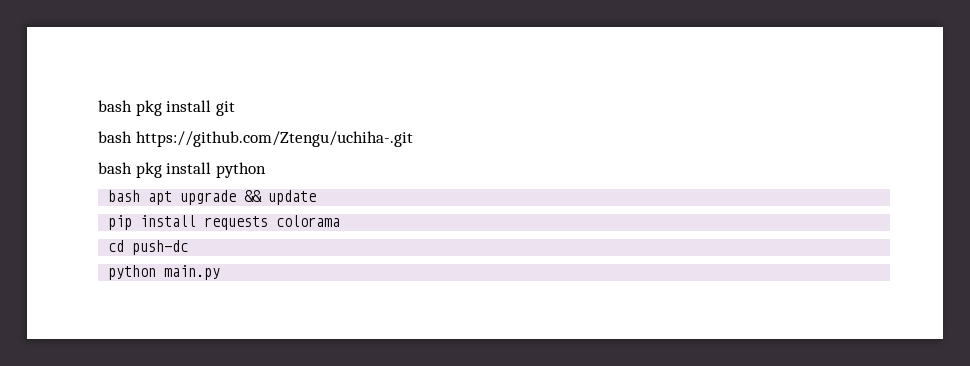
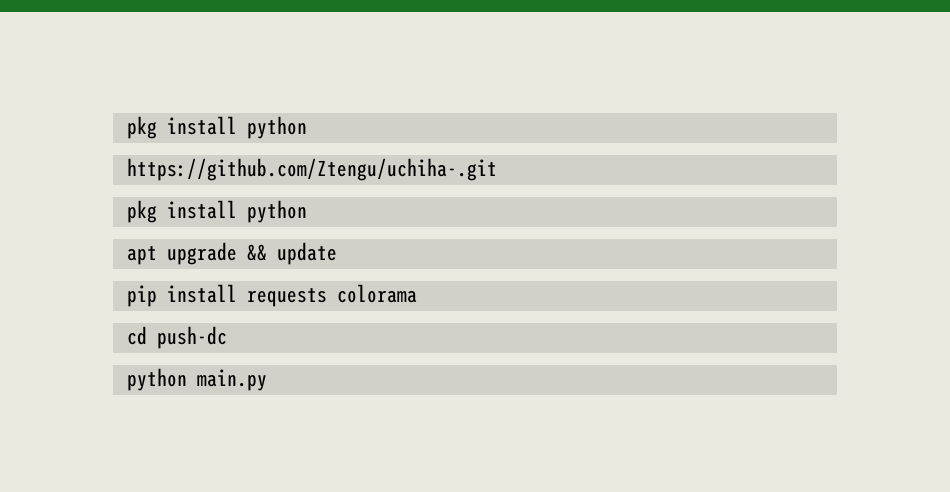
[98,100,235,116] [98,131,413,147] [98,162,266,178] [108,190,141,202] bash pkg install git // bash https://github.com/Ztengu/uchiha-.git // bash pkg install python // bash -> [126,116,307,139] [126,158,497,181] [126,200,307,223] pkg install python // https://github.com/Ztengu/uchiha-.git // pkg install python //

